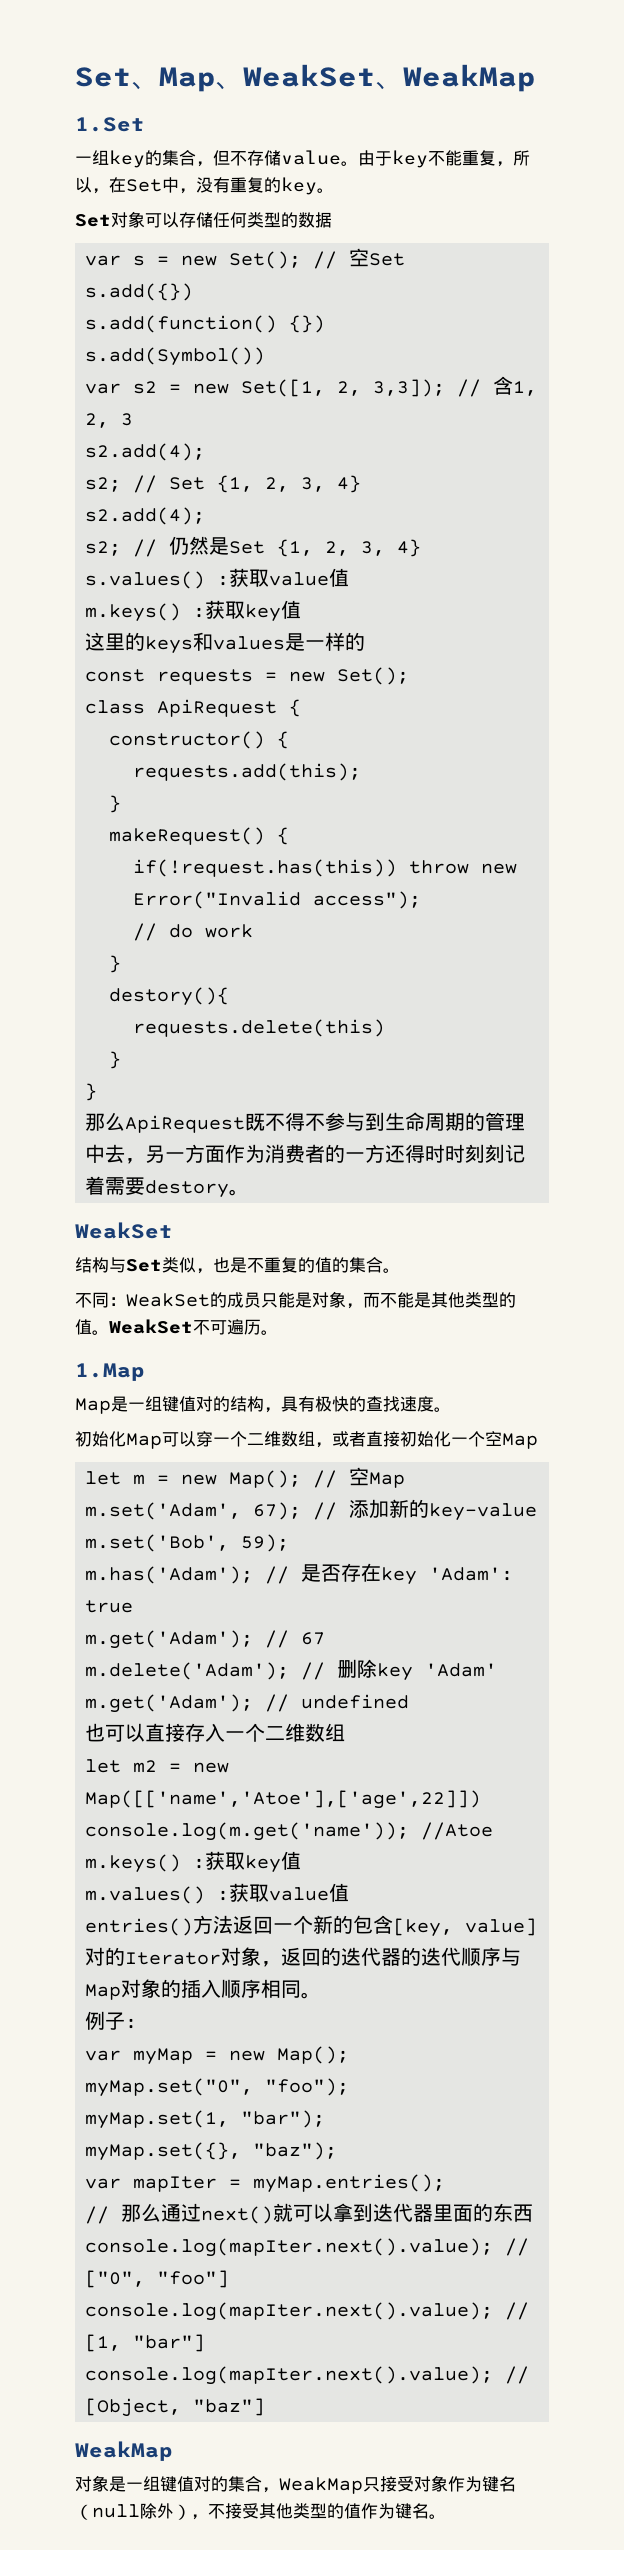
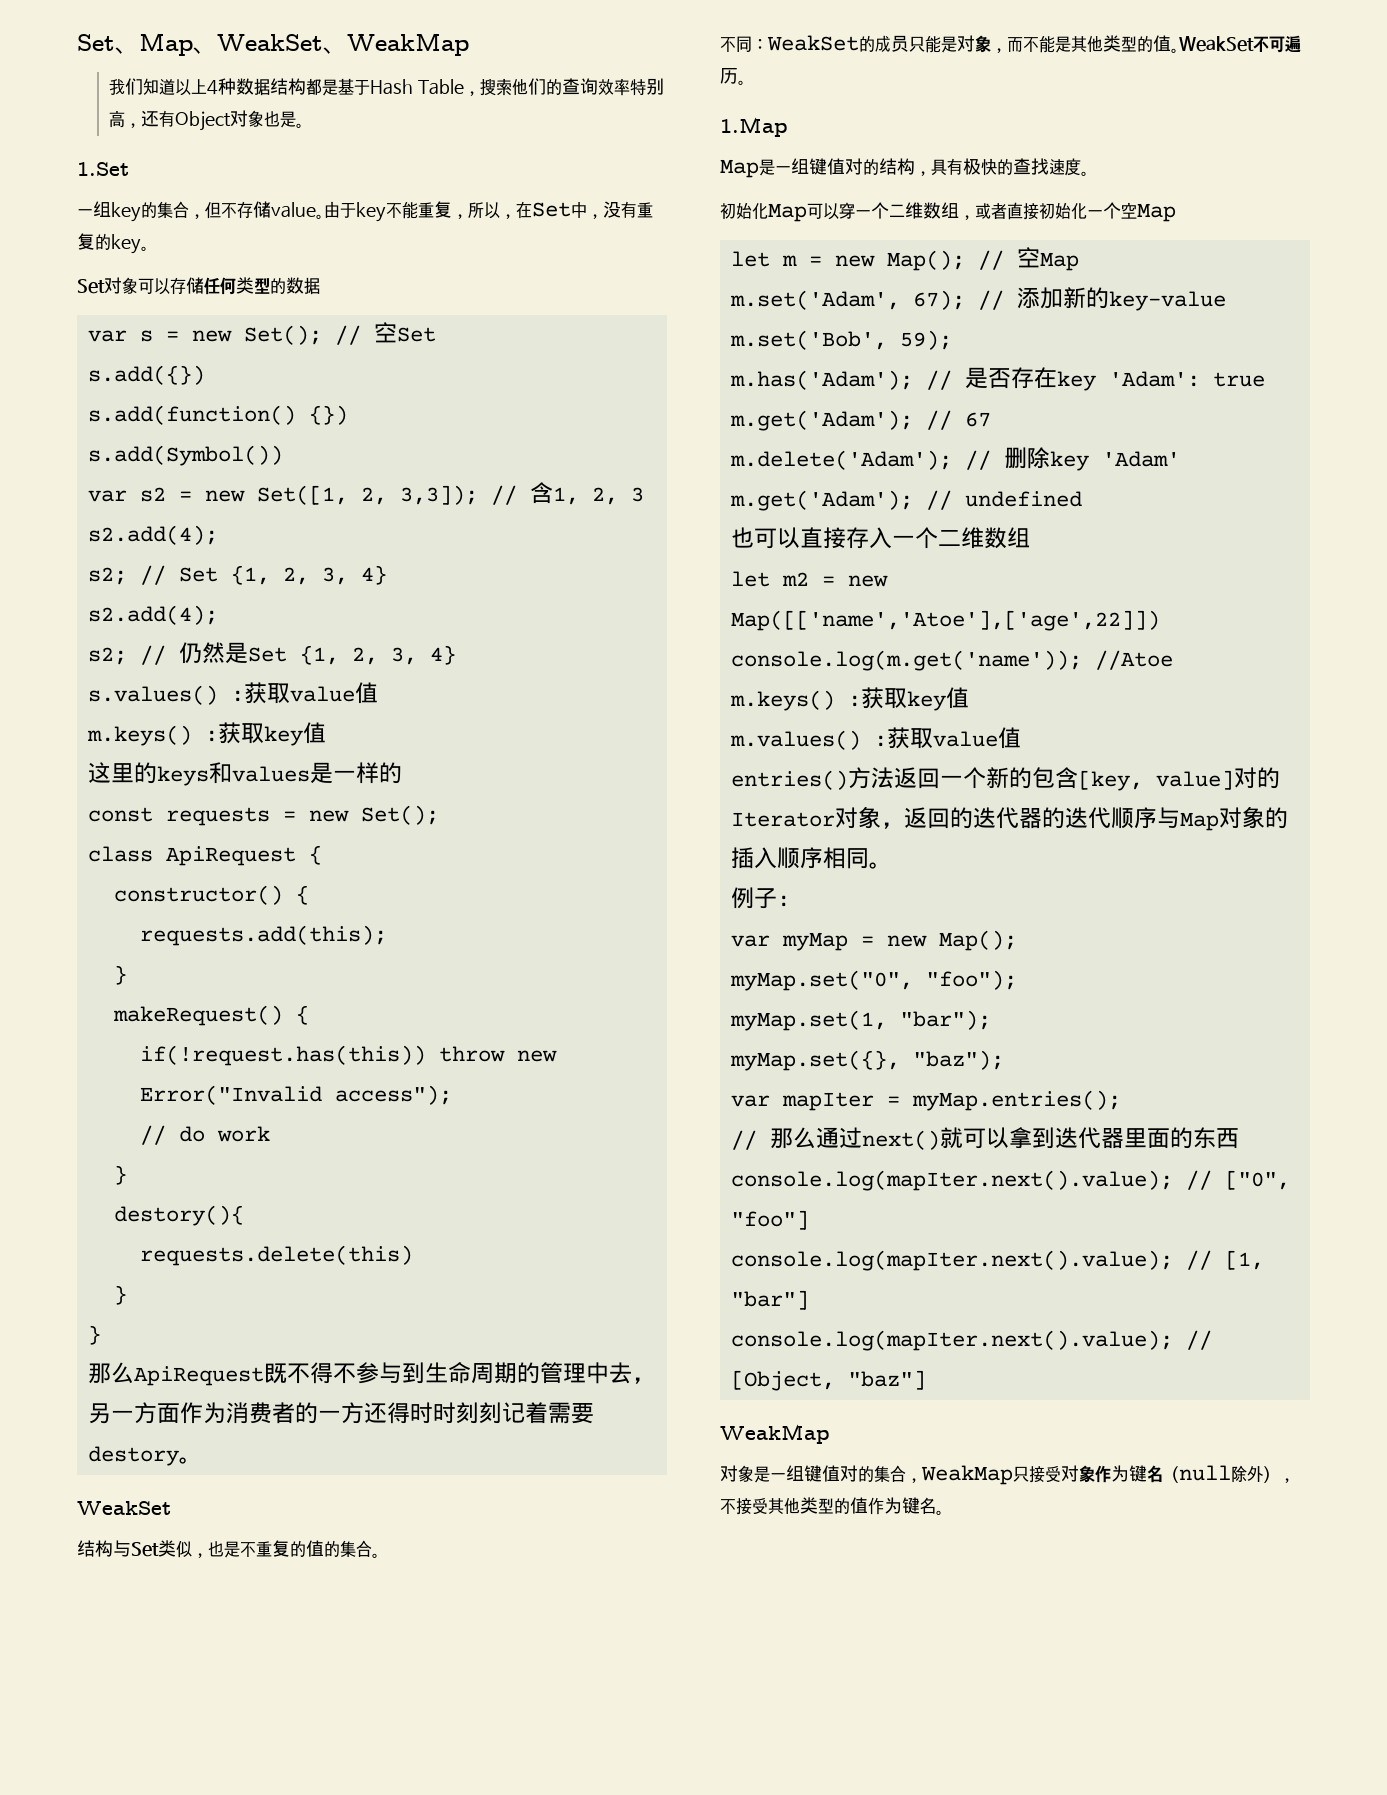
(536, 78) none -> [109,78,665,96] [109,110,305,131] // 我们知道以上4种数据结构都是基于Hash Table，搜索他们的查询效率特别高，还有Object对象也是。

